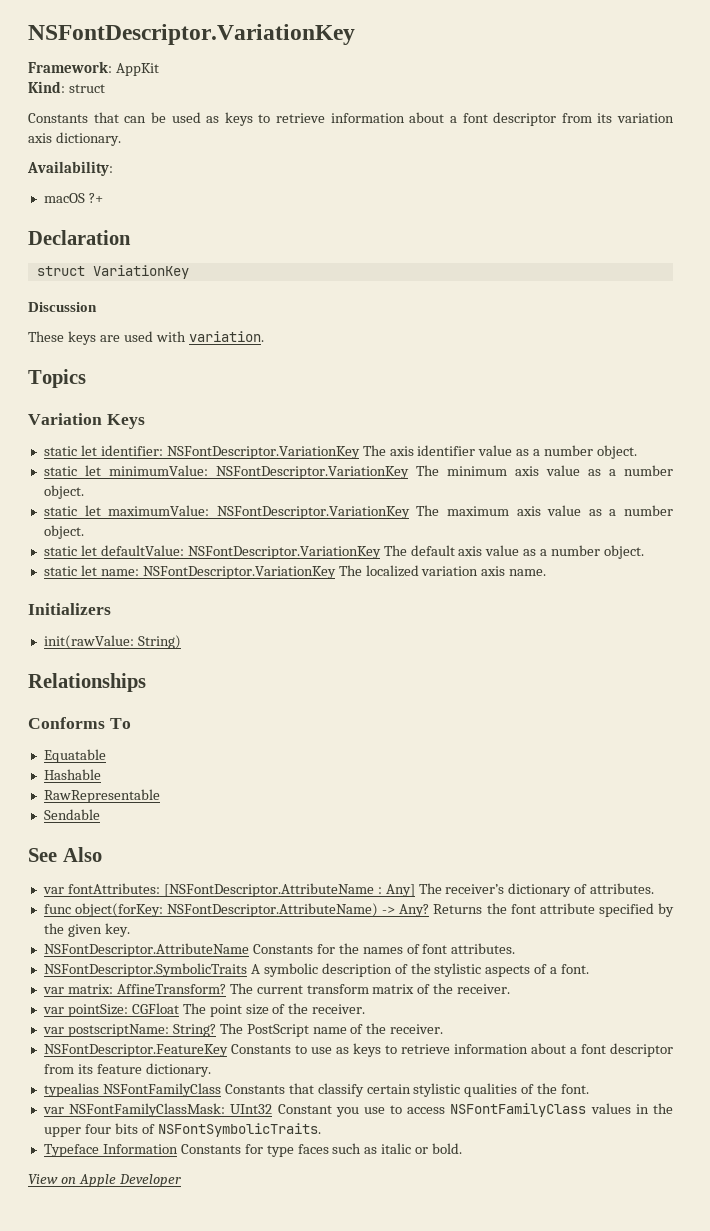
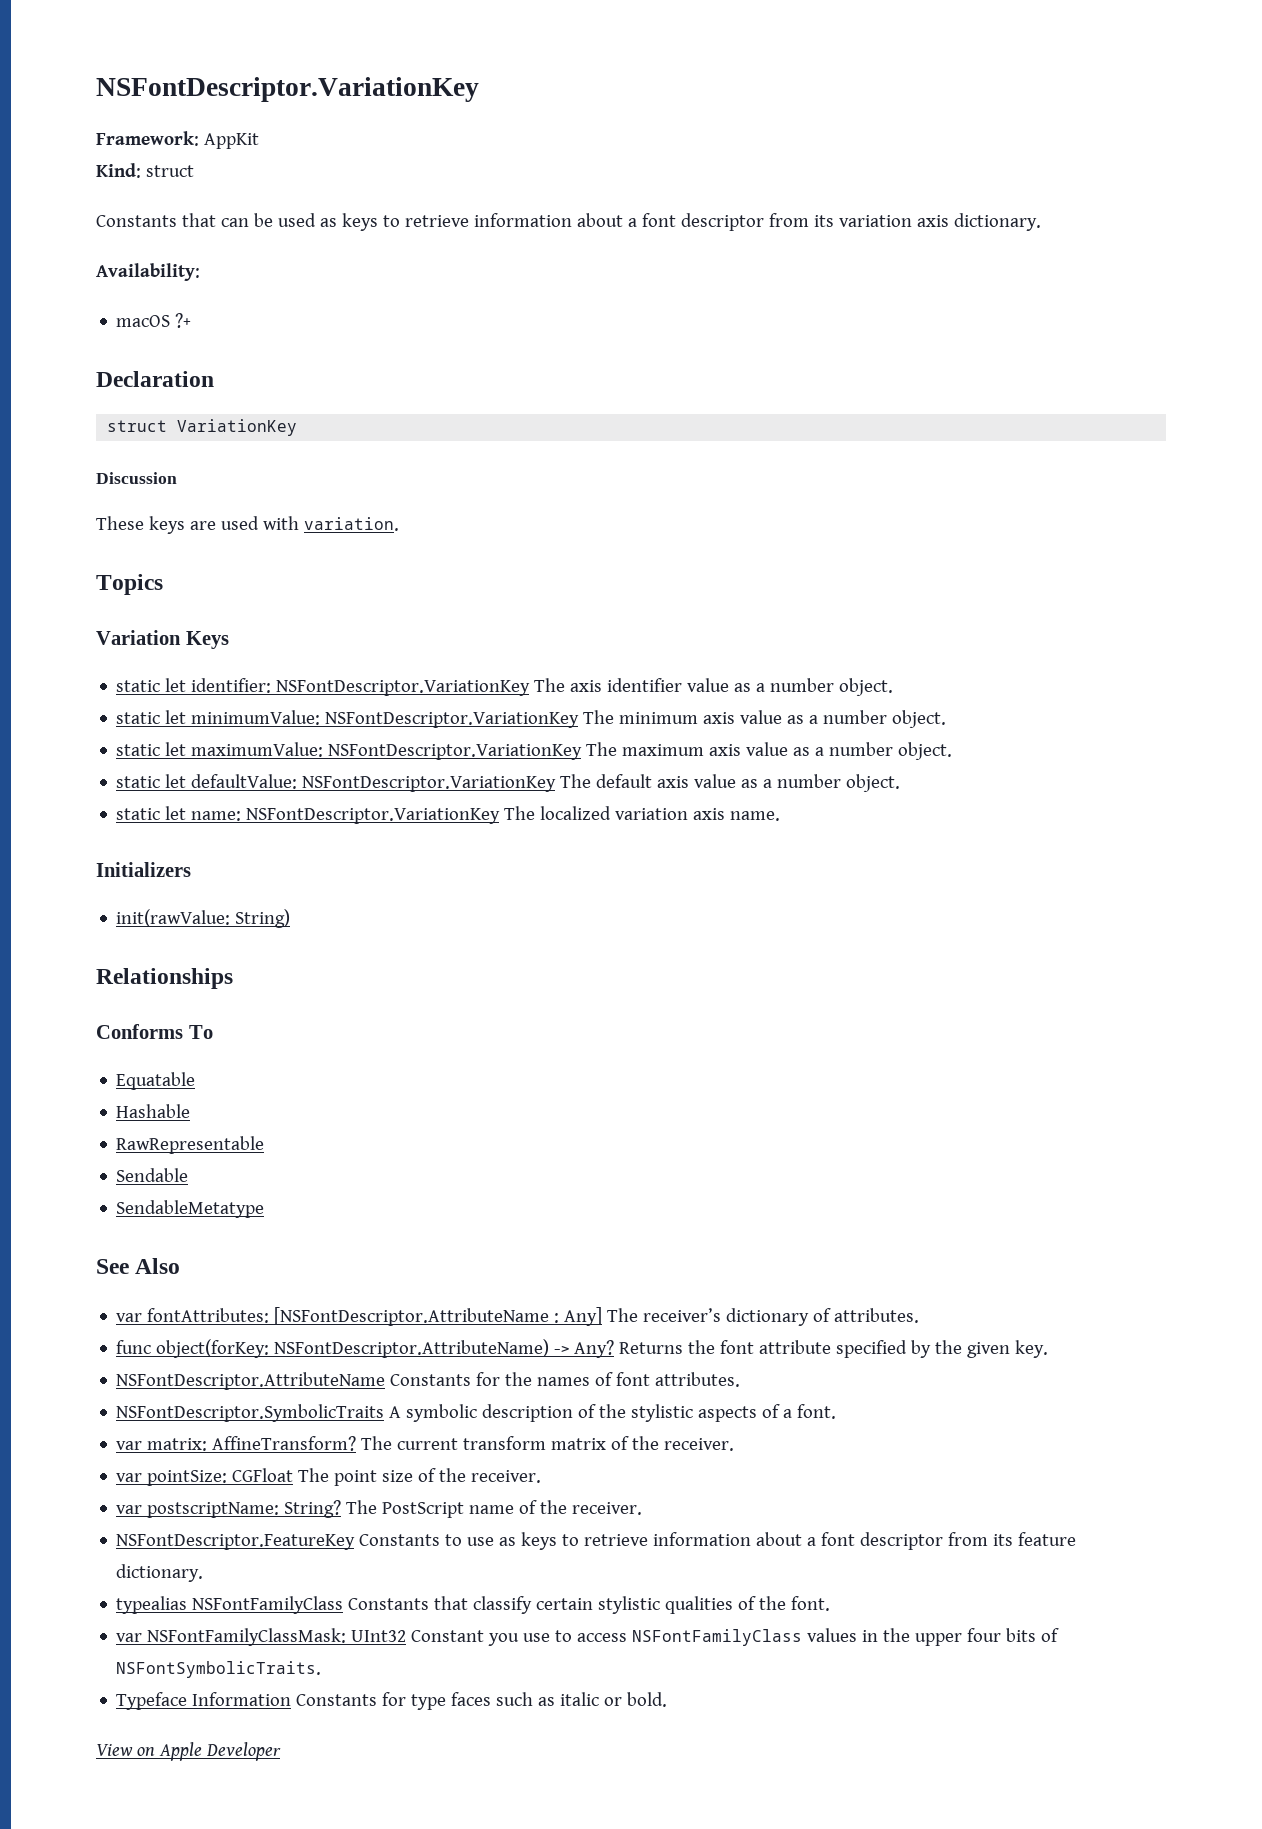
(100, 814) none -> [116,1200,265,1218] // SendableMetatype

